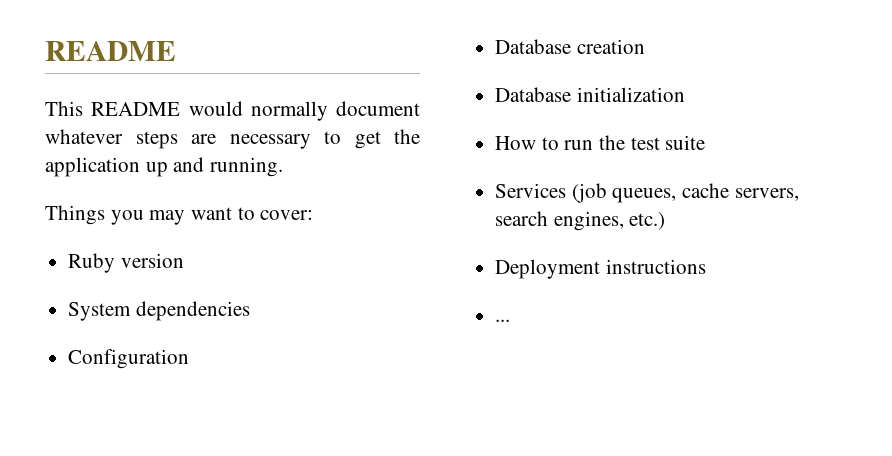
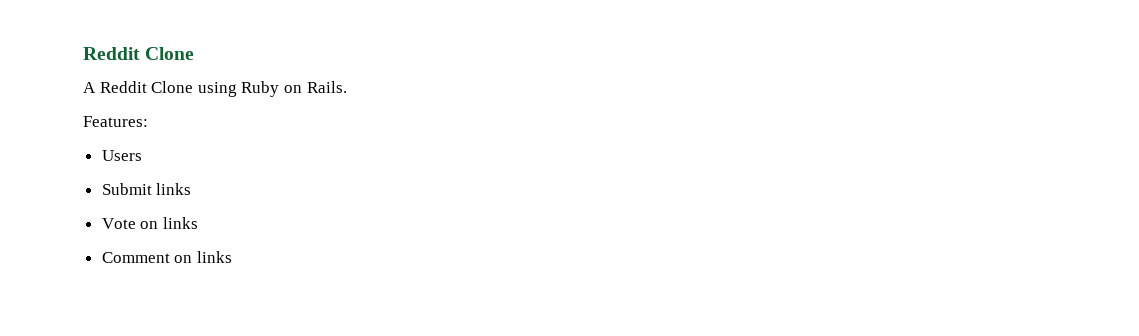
[45,41,176,61] [45,101,420,121] [45,129,420,149] [45,157,284,177] [45,205,314,225] [68,253,184,273] [68,301,250,321] [68,349,190,369] [495,39,645,54] [495,87,685,102] [495,135,706,150] [495,183,799,203] [495,211,666,231] [495,259,706,279] [495,319,511,322] README // This README would normally document whatever steps are necessary to get the application up and running. // Things you may want to cover: // Ruby version // System dependencies // Configuration // Database creation // Database initialization // How to run the test suite // Services (job queues, cache servers, search engines, etc.) // Deployment instructions // ... -> [83,47,195,60] [83,81,347,97] [83,116,148,127] [101,150,142,161] [101,183,192,195] [101,217,198,229] [101,251,232,263] Reddit Clone // A Reddit Clone using Ruby on Rails. // Features: // Users // Submit links // Vote on links // Comment on links

